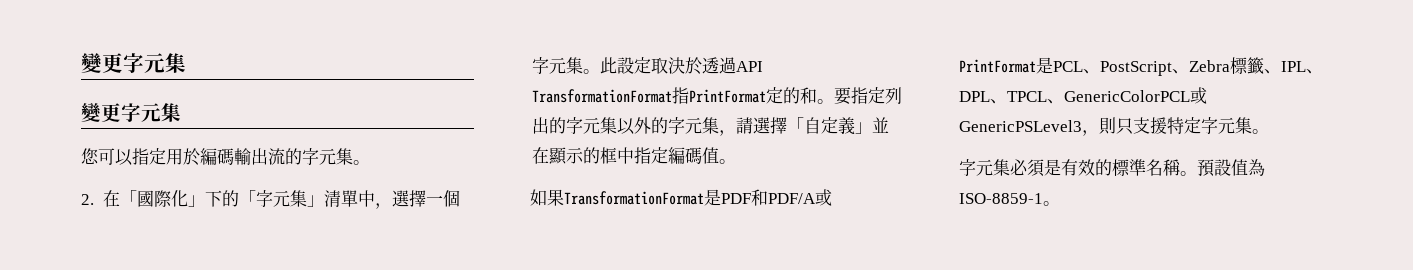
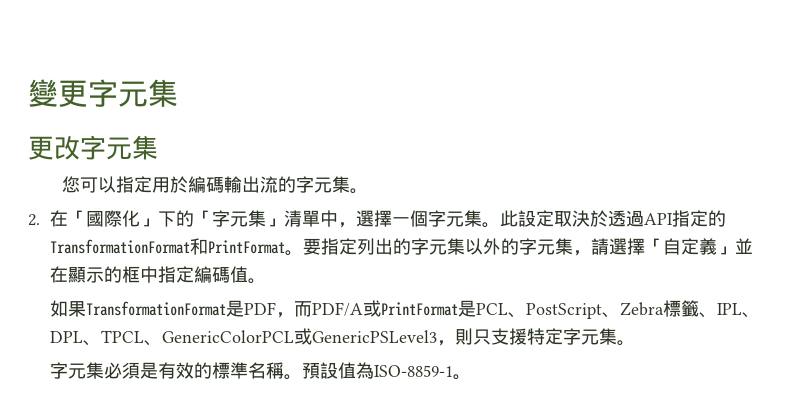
[81,53,186,73] [81,103,121,122] 變更字元集 // 變更 -> [28,79,178,107] [28,135,80,160] 變更字元集 // 更改
[531,87,817,104] TransformationFormat指PrintFormat定的和 -> [671,210,726,227] [49,238,285,255] 指定的TransformationFormat和PrintFormat
[751,189,769,206] 和 -> [275,301,312,318] ，而

